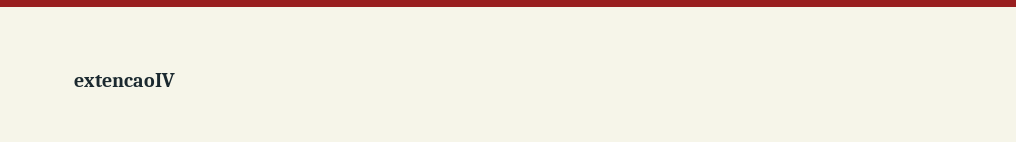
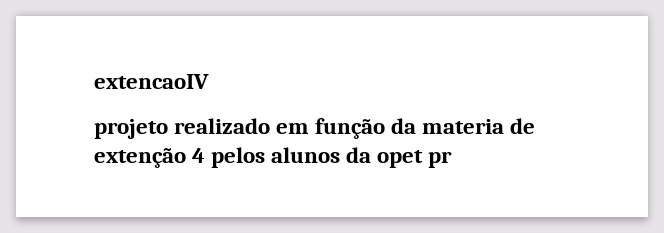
(175, 80) none -> [94,118,536,139] [94,147,453,168] // projeto realizado em função da materia de extenção 4 pelos alunos da opet pr

